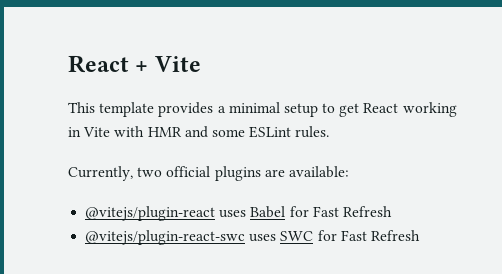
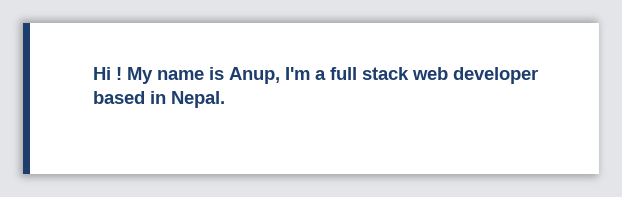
[68,55,201,73] [68,102,457,117] [68,126,330,138] [68,166,349,181] [85,206,392,221] [85,230,420,245] React + Vite // This template provides a minimal setup to get React working in Vite with HMR and some ESLint rules. // Currently, two official plugins are available: // @vitejs/plugin-react uses Babel for Fast Refresh // @vitejs/plugin-react-swc uses SWC for Fast Refresh -> [93,67,538,84] [93,91,225,108] Hi ! My name is Anup, I'm a full stack web developer based in Nepal.

